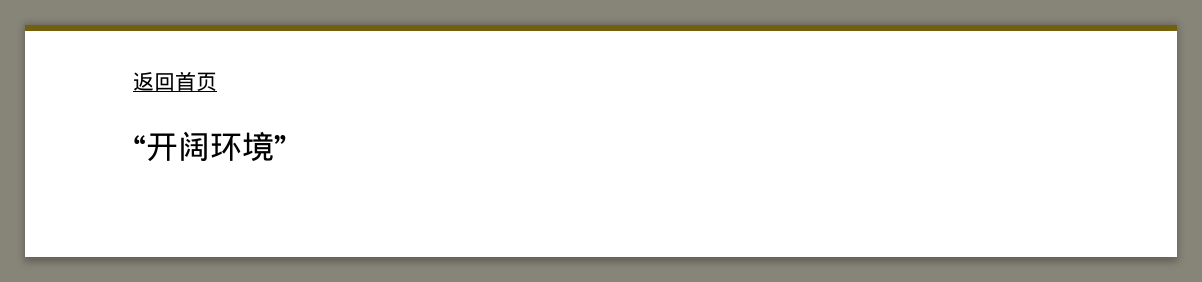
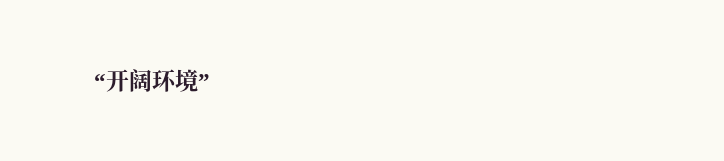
[133,71,217,91] 返回首页 // -> (94, 81) none

